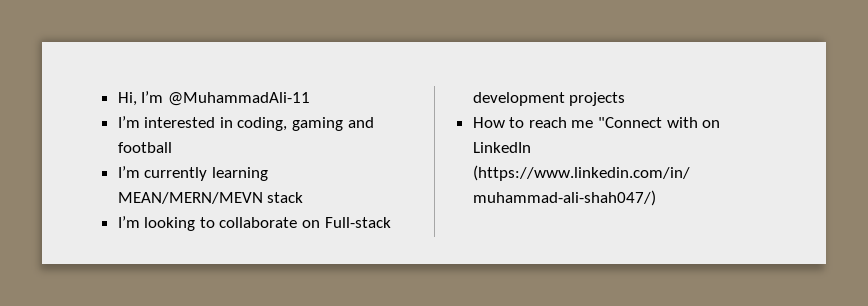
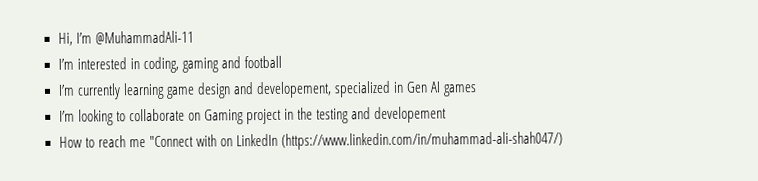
[117,192,304,204] MEAN/MERN/MEVN stack -> [165,80,478,99] game design and developement, specialized in Gen AI games
[324,217,391,228] [472,92,626,106] Full-stack development projects -> [203,106,448,125] Gaming project in the testing and developement

